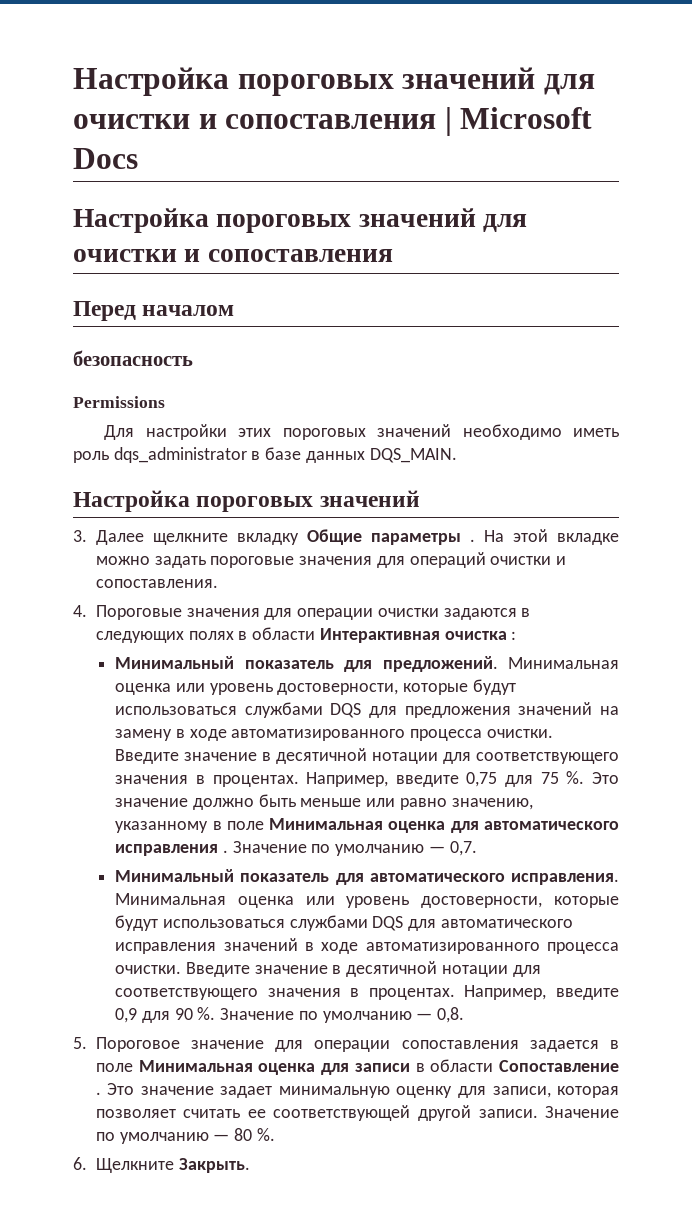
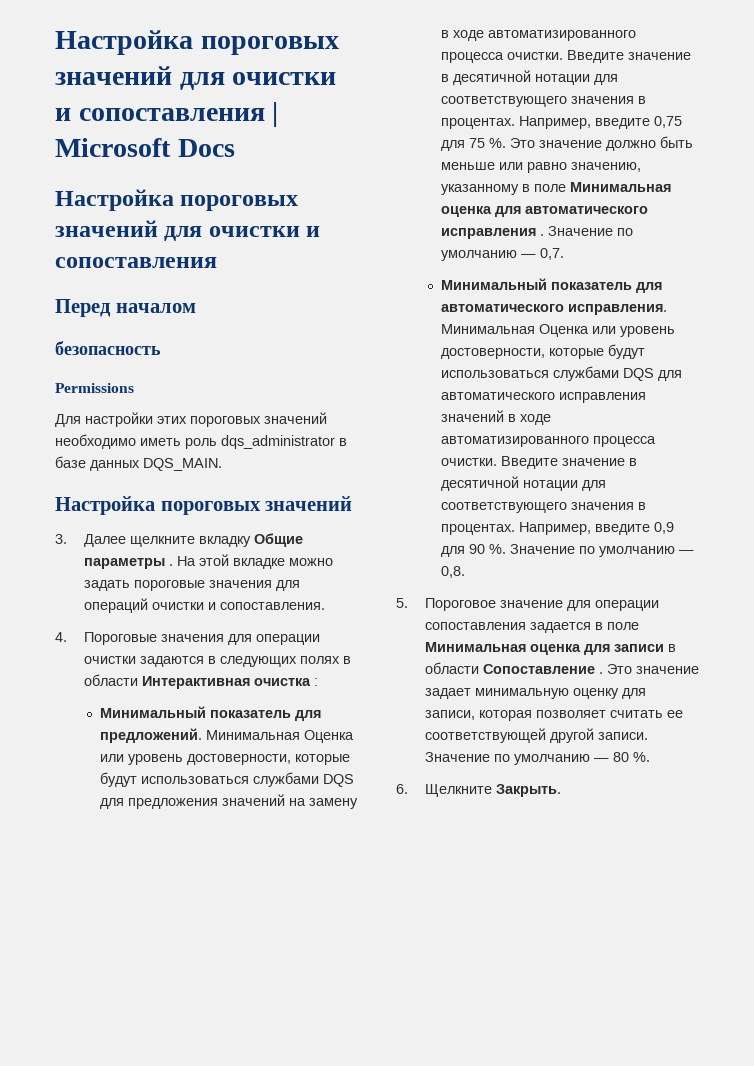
[115,683,172,695] оценка -> [303,730,354,743] Оценка
[237,896,294,908] оценка -> [538,324,589,337] Оценка

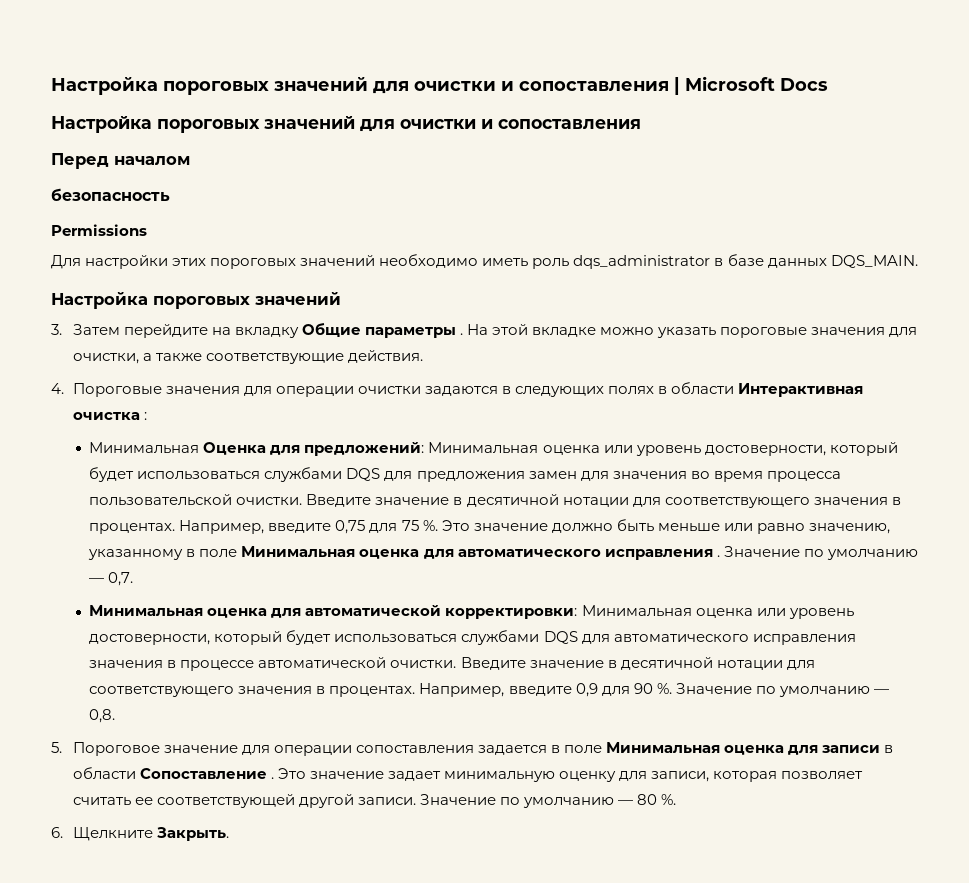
[83,534,195,547] Далее щелкните -> [72,324,231,338] Затем перейдите на
[83,580,130,591] задать -> [657,327,717,338] указать
[83,598,325,613] операций очистки и сопоставления. -> [72,350,423,364] очистки, а также соответствующие действия.
[99,706,321,721] [99,728,354,743] [99,754,350,765] [99,772,137,787] Минимальный показатель для предложений. Минимальная Оценка или уровень достоверности, которые будут -> [89,442,898,456] [89,467,135,482] Минимальная Оценка для предложений: Минимальная оценка или уровень достоверности, который будет
[221,794,358,809] [440,30,636,41] [440,52,504,63] значений на замену в ходе автоматизированного процесса -> [528,471,841,482] [89,494,233,506] замен для значения во время процесса пользовательской
[440,278,662,293] [440,304,667,315] [440,324,675,337] [440,344,645,359] Минимальный показатель для автоматического исправления. Минимальная Оценка или уровень достоверности, которые будут -> [89,605,854,619] [89,630,332,645] Минимальная оценка для автоматической корректировки: Минимальная оценка или уровень достоверности, который будет
[440,410,551,425] [440,436,656,447] значений в ходе автоматизированного процесса -> [89,657,387,671] значения в процессе автоматической

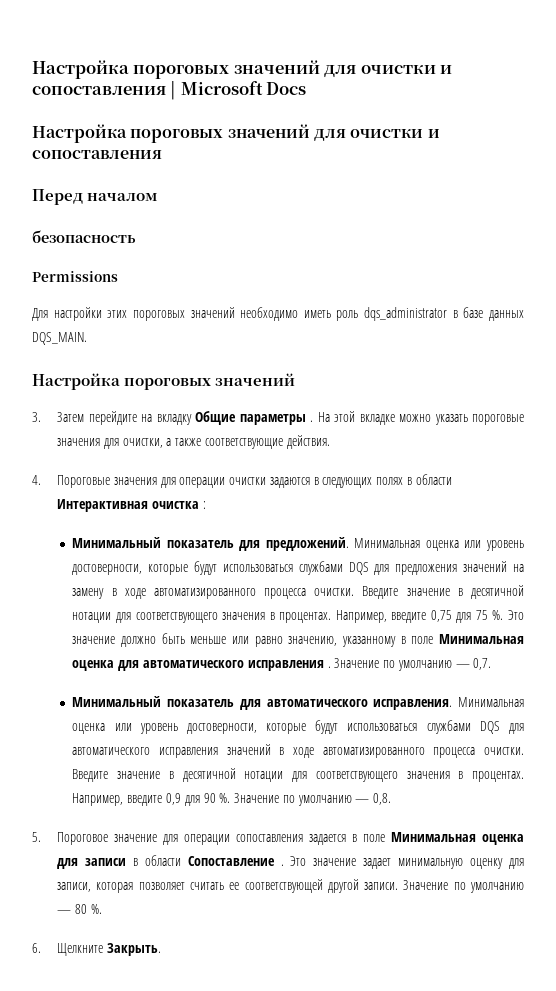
[89,442,898,456] [89,467,135,482] Минимальная Оценка для предложений: Минимальная оценка или уровень достоверности, который будет -> [72,537,524,551] [72,561,218,575] Минимальный показатель для предложений. Минимальная оценка или уровень достоверности, которые будут
[528,471,841,482] [89,494,233,506] замен для значения во время процесса пользовательской -> [463,561,524,572] [72,588,307,599] значений на замену в ходе автоматизированного процесса
[89,605,854,619] [89,630,332,645] Минимальная оценка для автоматической корректировки: Минимальная оценка или уровень достоверности, который будет -> [72,696,524,710] [72,720,339,734] Минимальный показатель для автоматического исправления. Минимальная оценка или уровень достоверности, которые будут
[89,657,387,671] значения в процессе автоматической -> [226,744,476,758] значений в ходе автоматизированного процесса

